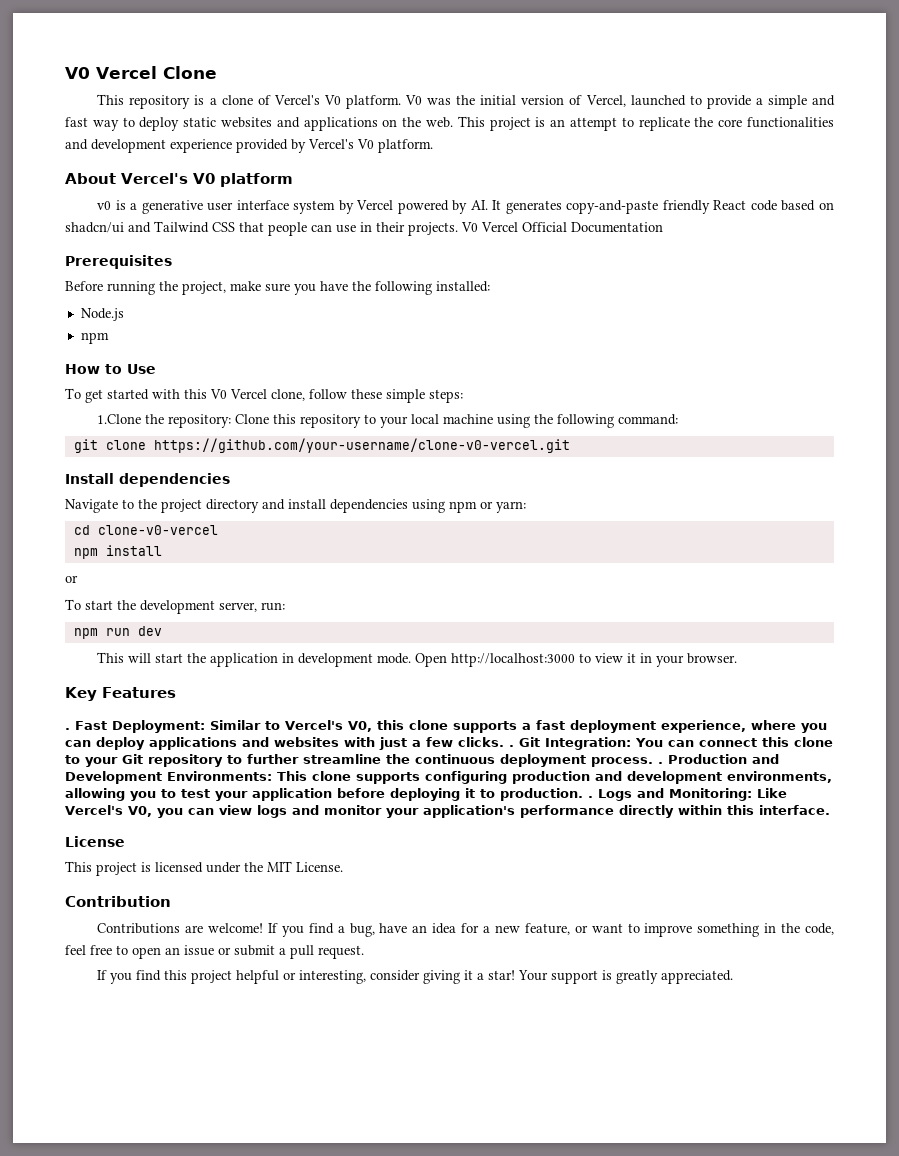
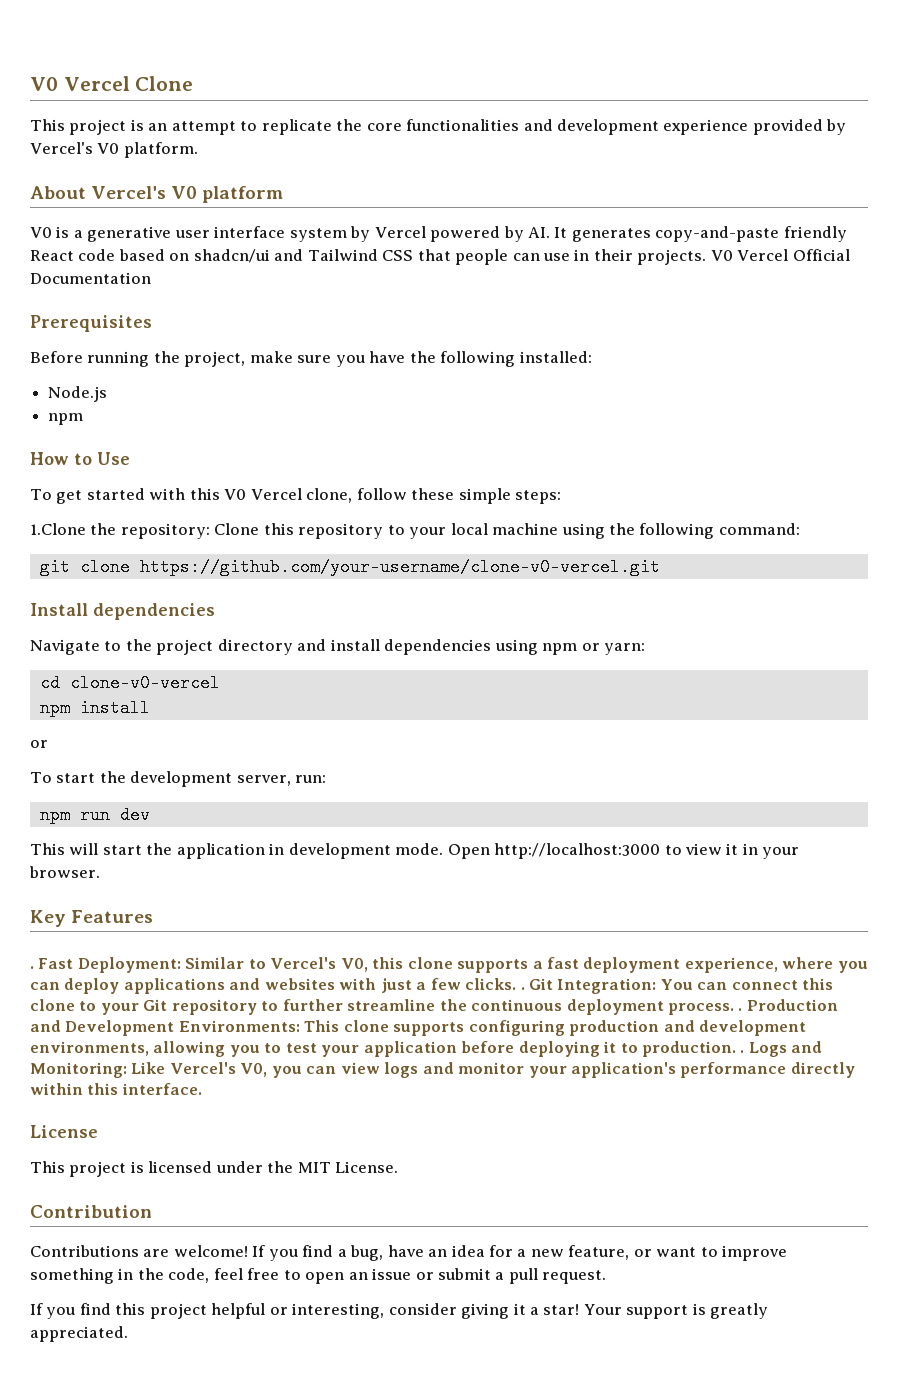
[129,95,835,109] [65,116,485,131] repository is a clone of Vercel's V0 platform. V0 was the initial version of Vercel, launched to provide a simple and fast way to deploy static websites and applications on the web. This -> (65, 125) none
[97,201,112,210] v0 -> [30,227,52,238] V0

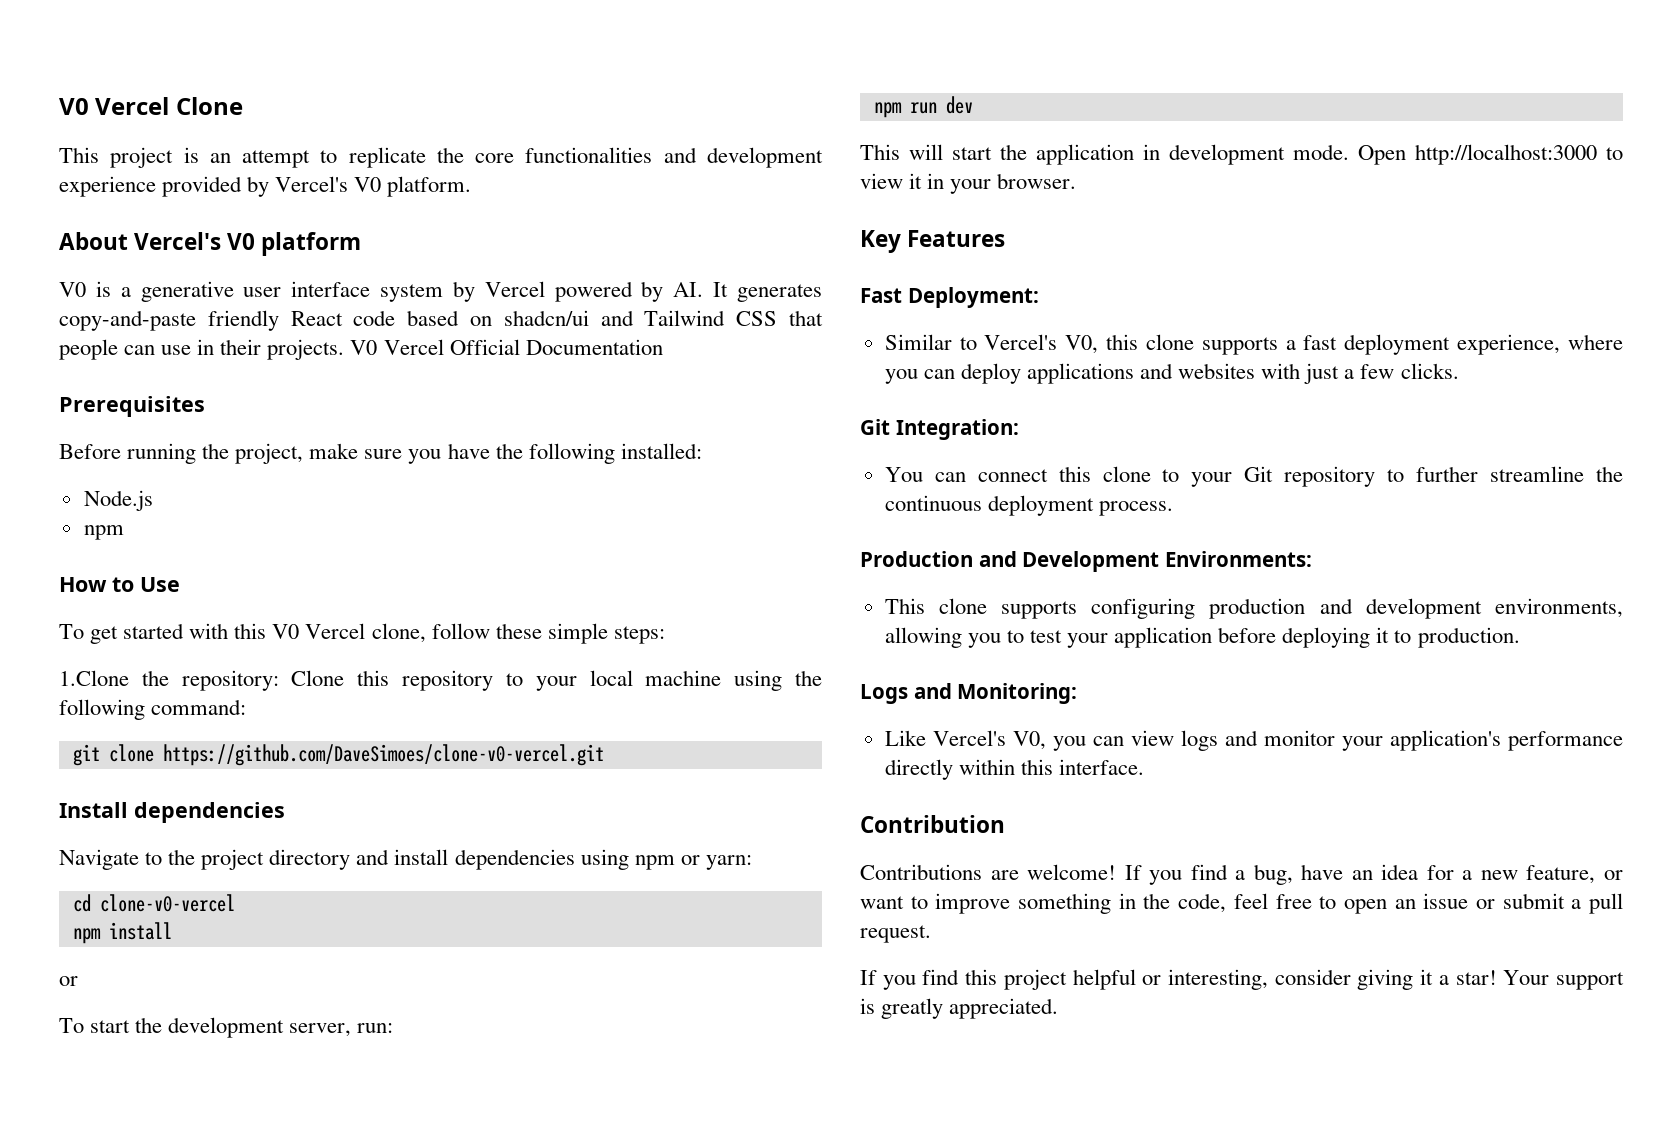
[139,558,660,576] https://github.com/your-username/clone-v0-vercel.git -> [162,744,604,766] https://github.com/DaveSimoes/clone-v0-vercel.git
[30,966,34,969] . -> (1006, 238) none
(181, 965) none -> (1039, 297) //
[520,987,525,990] . -> (1459, 371) //
(657, 986) none -> (1019, 429) //
[738,1008,743,1011] . -> (1173, 508) //
(300, 1026) none -> (1312, 559) //
[740,1050,745,1053] . -> (1520, 637) //
(127, 1070) none -> (1078, 693) //
[30,1125,98,1138] [30,1161,399,1177] // License // This project is licensed under the MIT License. -> (1144, 767) none

